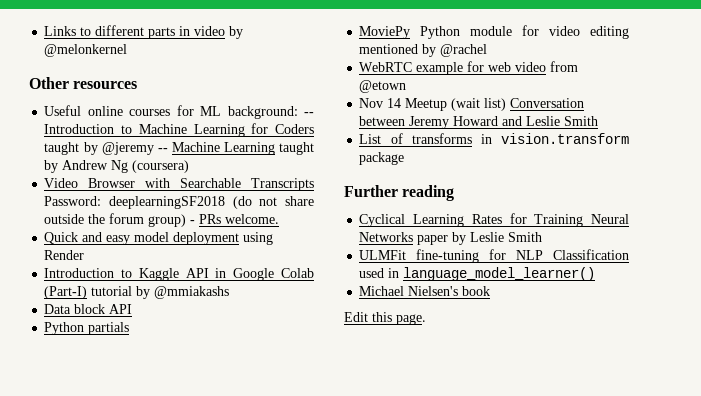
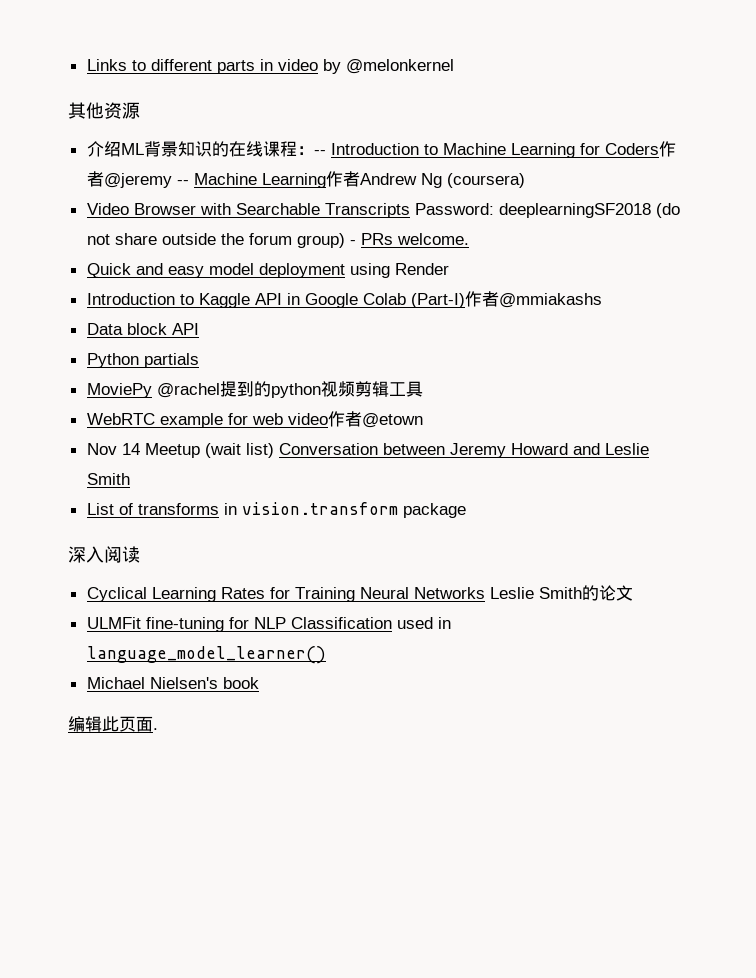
[29,77,138,89] [44,105,298,119] Other resources // Useful online courses for ML background: -> [68,102,140,119] [86,141,314,157] 其他资源 // 介绍ML背景知识的在线课程：
[44,142,98,155] taught by -> [658,141,676,157] [86,171,104,187] 作者
[279,142,314,155] [44,160,59,173] taught by -> [325,171,360,187] 作者
[91,286,151,299] tutorial by -> [464,291,499,307] 作者
[420,25,629,39] [359,44,488,57] Python module for video editing mentioned by @rachel -> [156,381,423,398] @rachel提到的python视频剪辑工具
[550,61,579,72] from -> [327,411,362,427] 作者
[344,185,455,201] Further reading -> [68,546,140,563] 深入阅读
[417,232,543,245] paper by Leslie Smith -> [489,585,633,601] Leslie Smith的论文
[344,312,426,325] Edit this page. -> [68,716,158,732] 编辑此页面.

